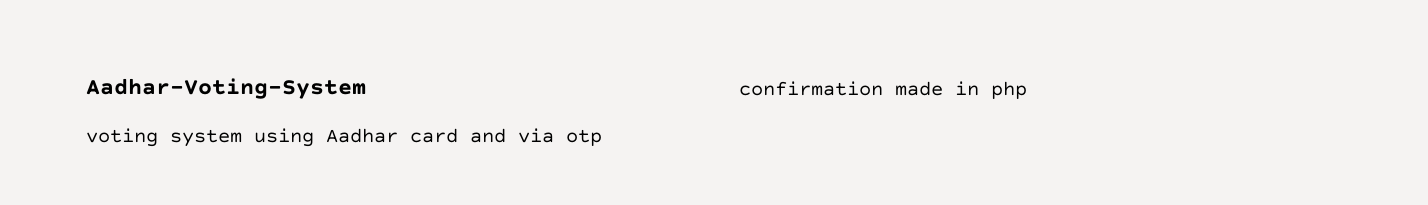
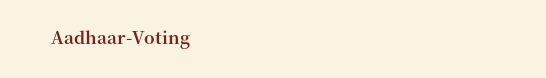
[86,78,366,99] [86,128,602,147] [739,81,1027,99] Aadhar-Voting-System // voting system using Aadhar card and via otp confirmation made in php -> [51,30,190,49] Aadhaar-Voting

